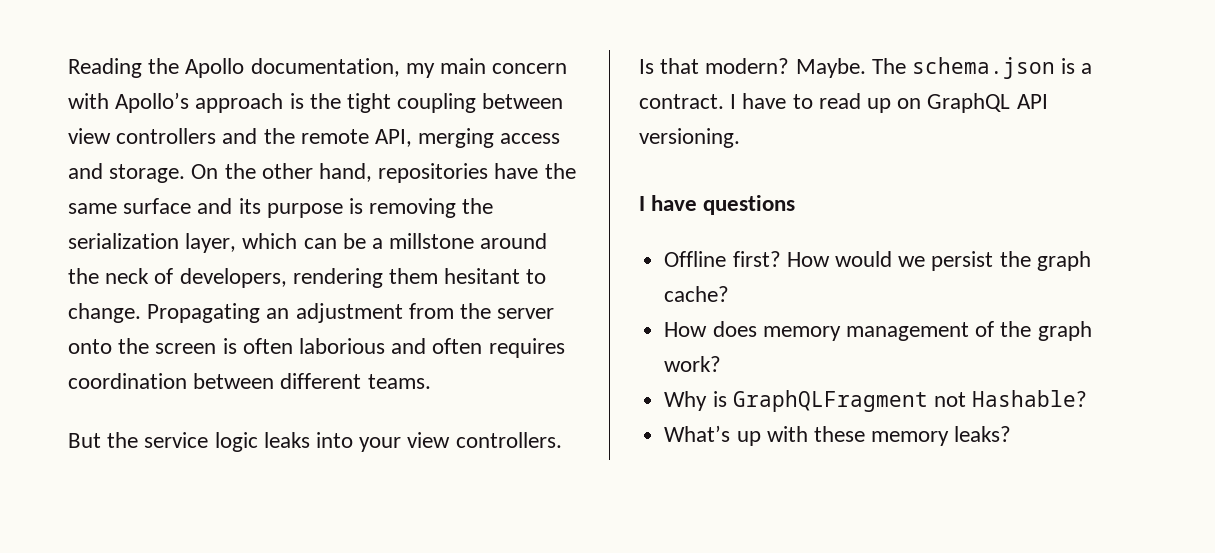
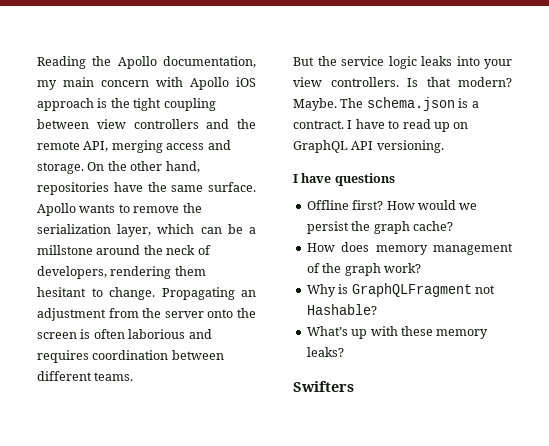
[115,92,190,113] Apollo’s -> [190,77,256,90] Apollo iOS
[123,198,457,218] surface and its purpose is removing -> [208,182,256,192] [37,203,180,216] surface. Apollo wants to remove
[432,338,483,354] often -> (212, 334) none
(1012, 434) none -> [293,381,354,392] // Swifters

